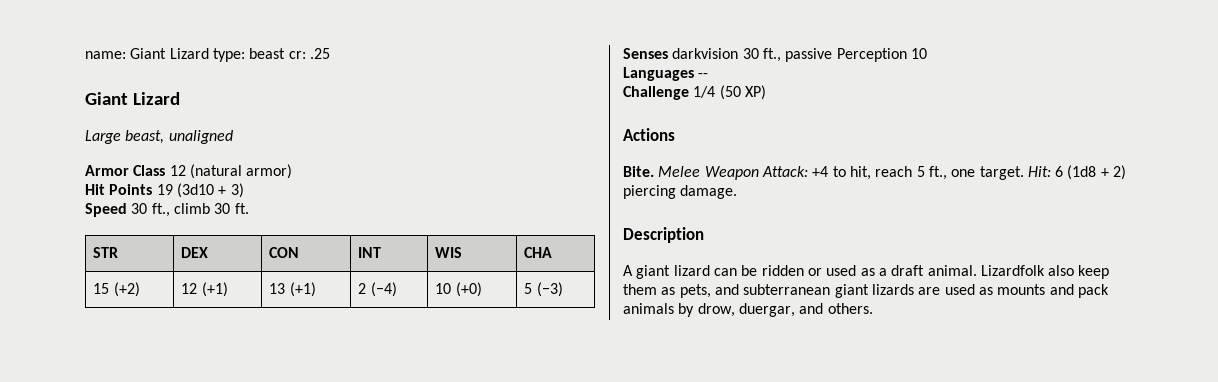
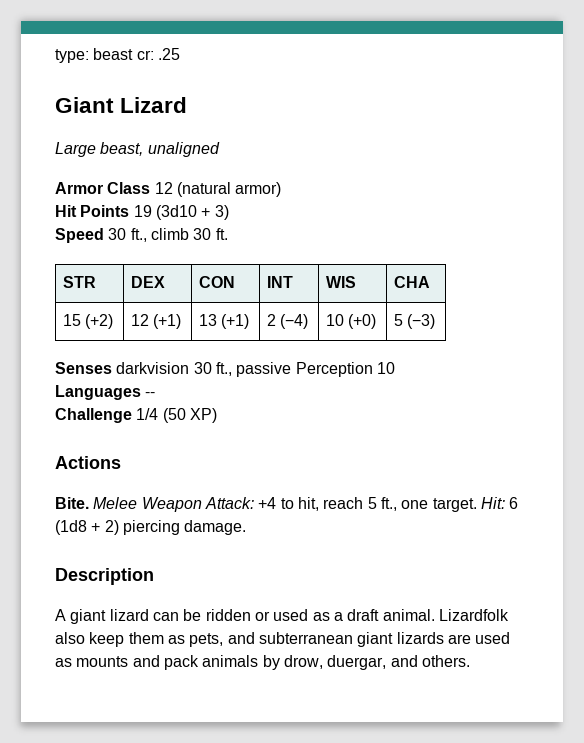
[85,48,209,59] name: Giant Lizard -> (55, 56) none

